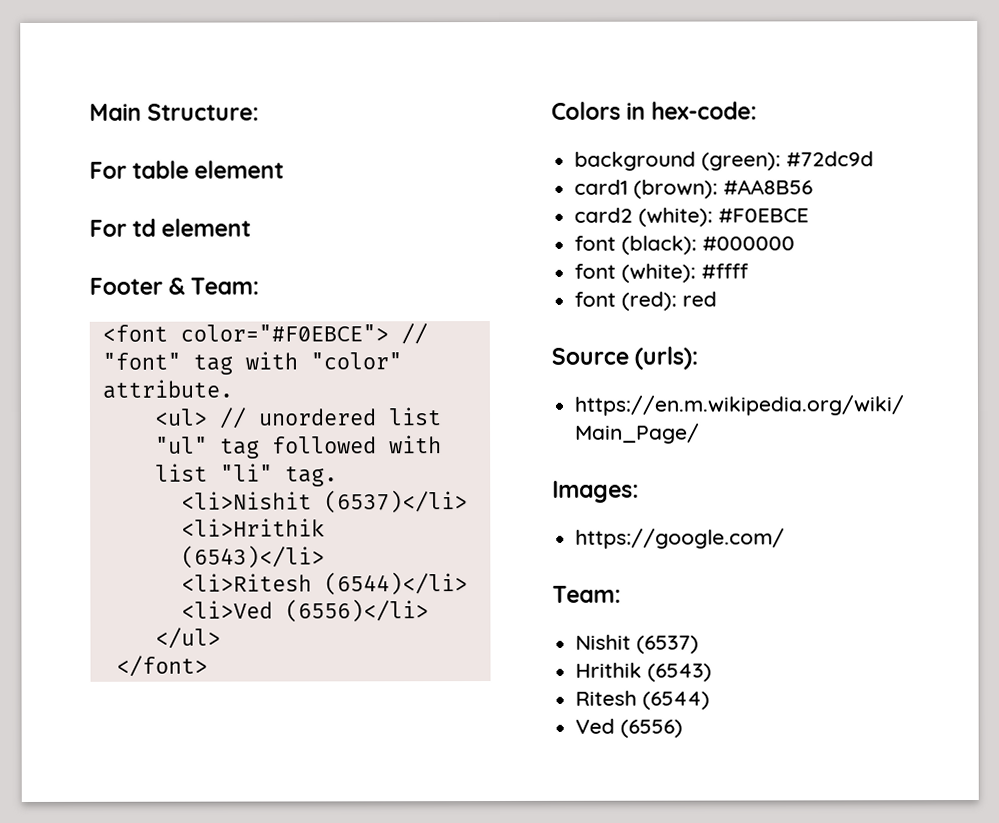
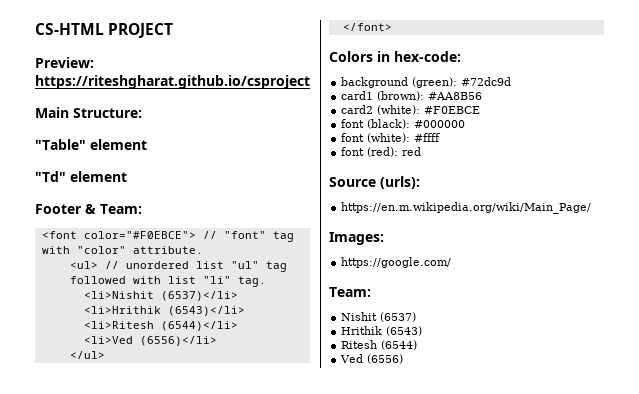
(89, 112) none -> [35,23,174,38] [35,57,94,68] [35,75,310,89] CS-HTML PROJECT // Preview: https://riteshgharat.github.io/csproject //
[89,160,285,179] [89,218,157,237] For table element // For td -> [35,139,147,150] [35,171,66,182] "Table" element // "Td"

